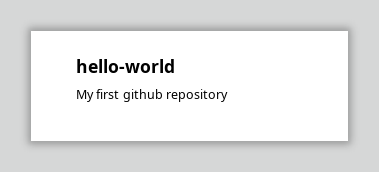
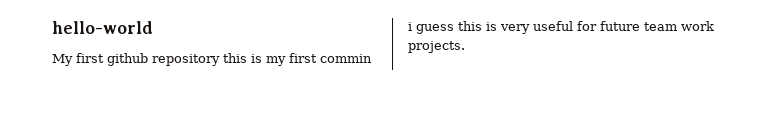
(229, 95) none -> [223,53,372,66] [408,21,714,34] [408,41,465,53] this is my first commin i guess this is very useful for future team work projects.

